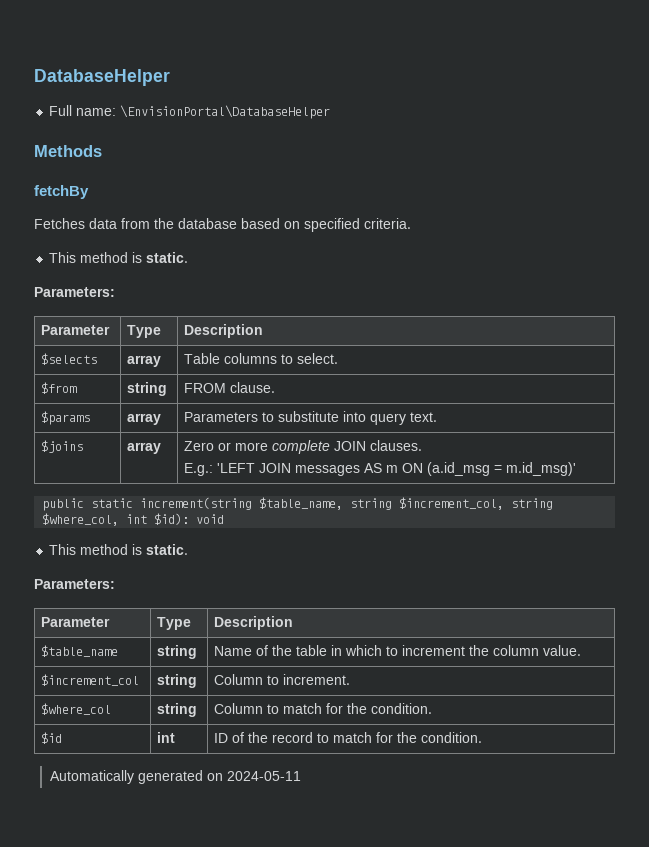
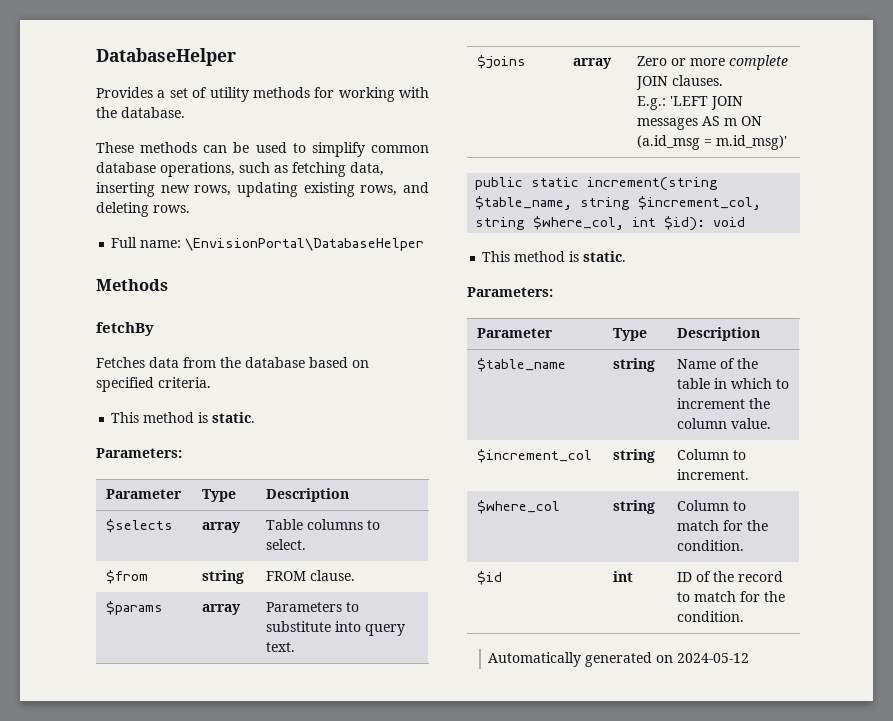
(170, 77) none -> [96,87,429,102] [96,107,185,118] [96,142,429,157] [96,162,384,177] [96,182,429,197] [96,202,190,217] // Provides a set of utility methods for working with the database. // These methods can be used to simplify common database operations, such as fetching data, inserting new rows, updating existing rows, and deleting rows.
[226,771,301,781] 2024-05-11 -> [677,653,750,663] 2024-05-12

